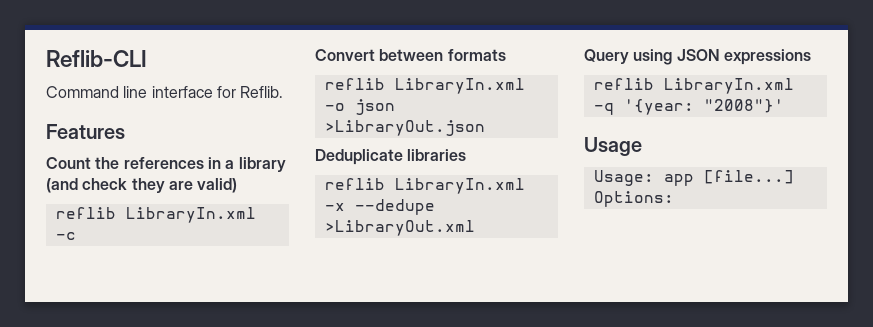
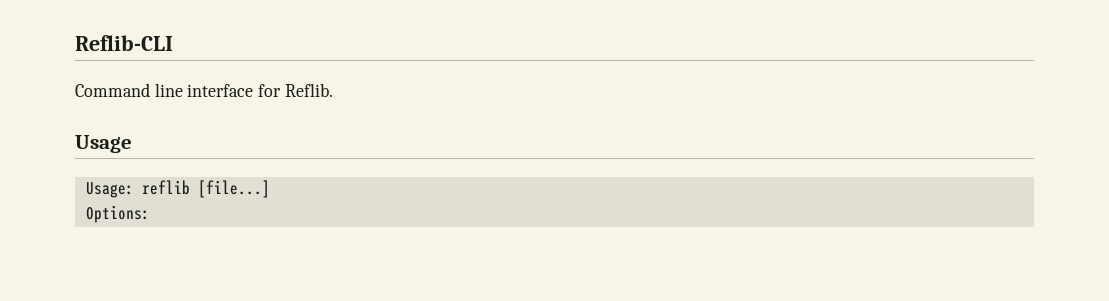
[46,124,125,139] [46,157,286,172] [46,178,238,193] [55,207,256,223] [55,232,76,240] [315,49,506,61] [324,78,525,94] [324,99,395,115] [324,120,485,136] [315,149,467,165] [324,178,525,194] [324,199,435,215] [324,220,475,236] [584,49,811,65] [593,78,794,94] [593,99,784,115] // Features // Count the references in a library (and check they are valid) // reflib LibraryIn.xml -c // Convert between formats // reflib LibraryIn.xml -o json >LibraryOut.json // Deduplicate libraries // reflib LibraryIn.xml -x --dedupe >LibraryOut.xml // Query using JSON expressions // reflib LibraryIn.xml -q '{year: "2008"}' -> (333, 90) none
[663,174,694,186] app -> [141,180,190,195] reflib

